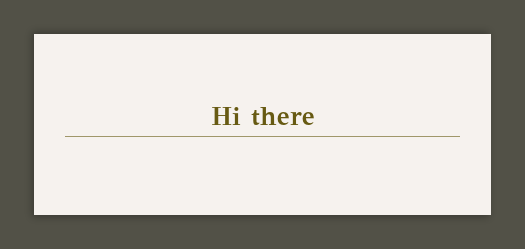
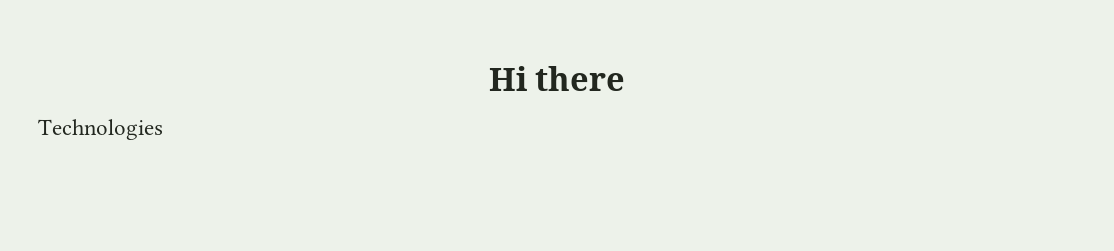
(315, 116) none -> [38,119,163,140] // Technologies

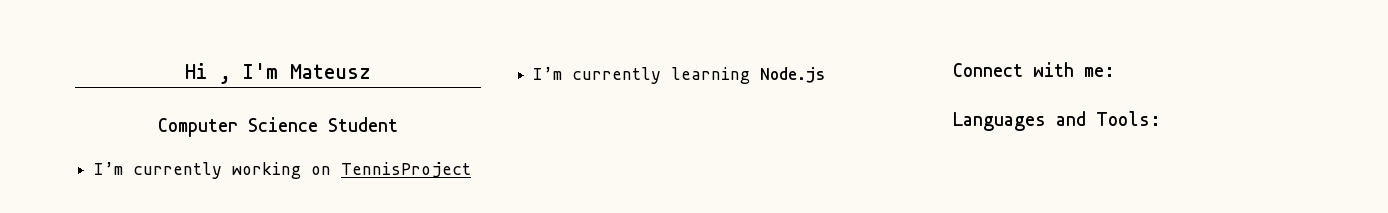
[535,66,626,91] [38,119,163,140] there // Technologies -> [220,63,371,84] [158,117,398,137] [94,162,472,179] [533,67,826,84] [953,62,1115,77] [953,111,1161,131] , I'm Mateusz // Computer Science Student // I’m currently working on TennisProject // I’m currently learning Node.js // Connect with me: // Languages and Tools:

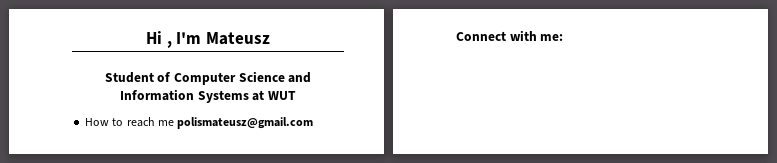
[158,117,398,137] [94,162,472,179] [533,67,826,84] Computer Science Student // I’m currently working on TennisProject // I’m currently learning Node.js -> [104,71,312,85] [120,89,296,103] [85,117,314,129] Student of Computer Science and Information Systems at WUT // How to reach me polismateusz@gmail.com
[953,111,1161,131] // Languages and Tools: -> (564, 37) none

